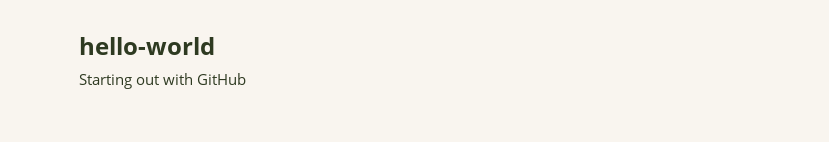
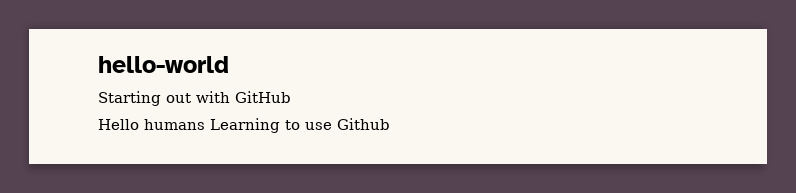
(247, 79) none -> [98,118,390,133] // Hello humans Learning to use Github

